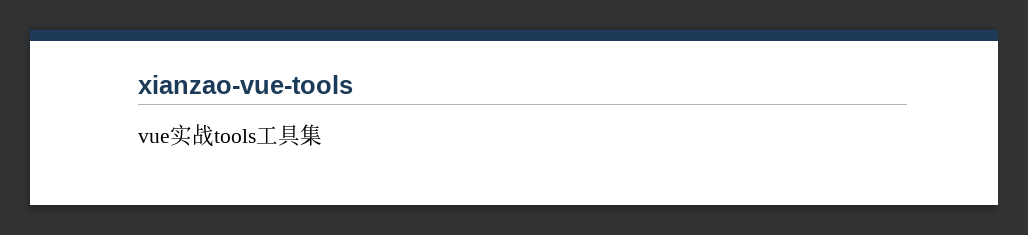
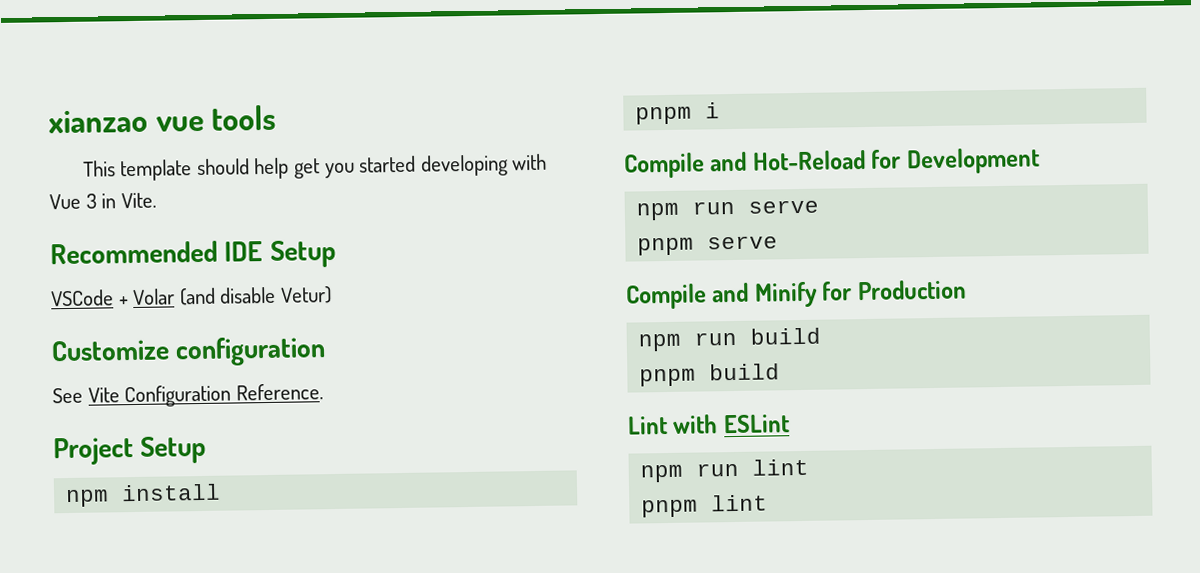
[138,75,353,94] [138,124,322,147] xianzao-vue-tools // vue实战tools工具集 -> [48,104,277,134] [82,153,548,182] [49,192,157,210] [50,239,336,268] [50,286,332,307] [51,336,327,367] [52,383,324,408] [53,435,207,466] [65,483,222,508] [635,102,721,125] [624,147,1040,179] [636,199,820,221] [637,235,779,256] [625,279,967,310] [638,327,822,352] [639,363,781,387] [627,414,790,435] [640,458,810,483] [641,494,769,518] xianzao vue tools // This template should help get you started developing with Vue 3 in Vite. // Recommended IDE Setup // VSCode + Volar (and disable Vetur) // Customize configuration // See Vite Configuration Reference. // Project Setup // npm install // pnpm i // Compile and Hot-Reload for Development // npm run serve // pnpm serve // Compile and Minify for Production // npm run build // pnpm build // Lint with ESLint // npm run lint // pnpm lint

